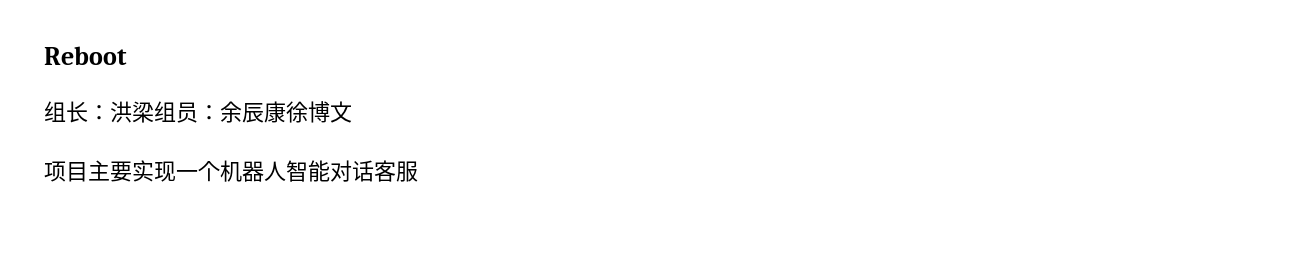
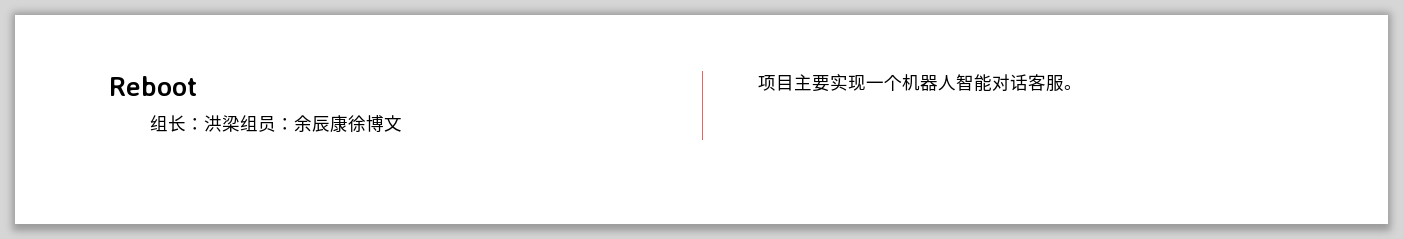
(418, 171) none -> [1064,85,1083,90] 。

